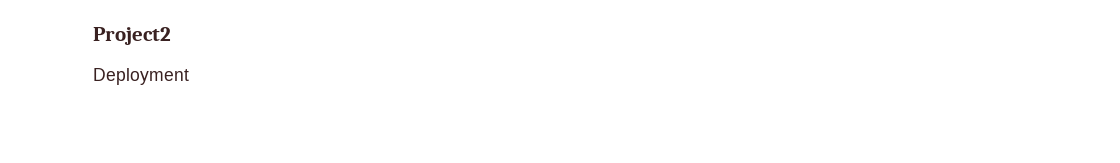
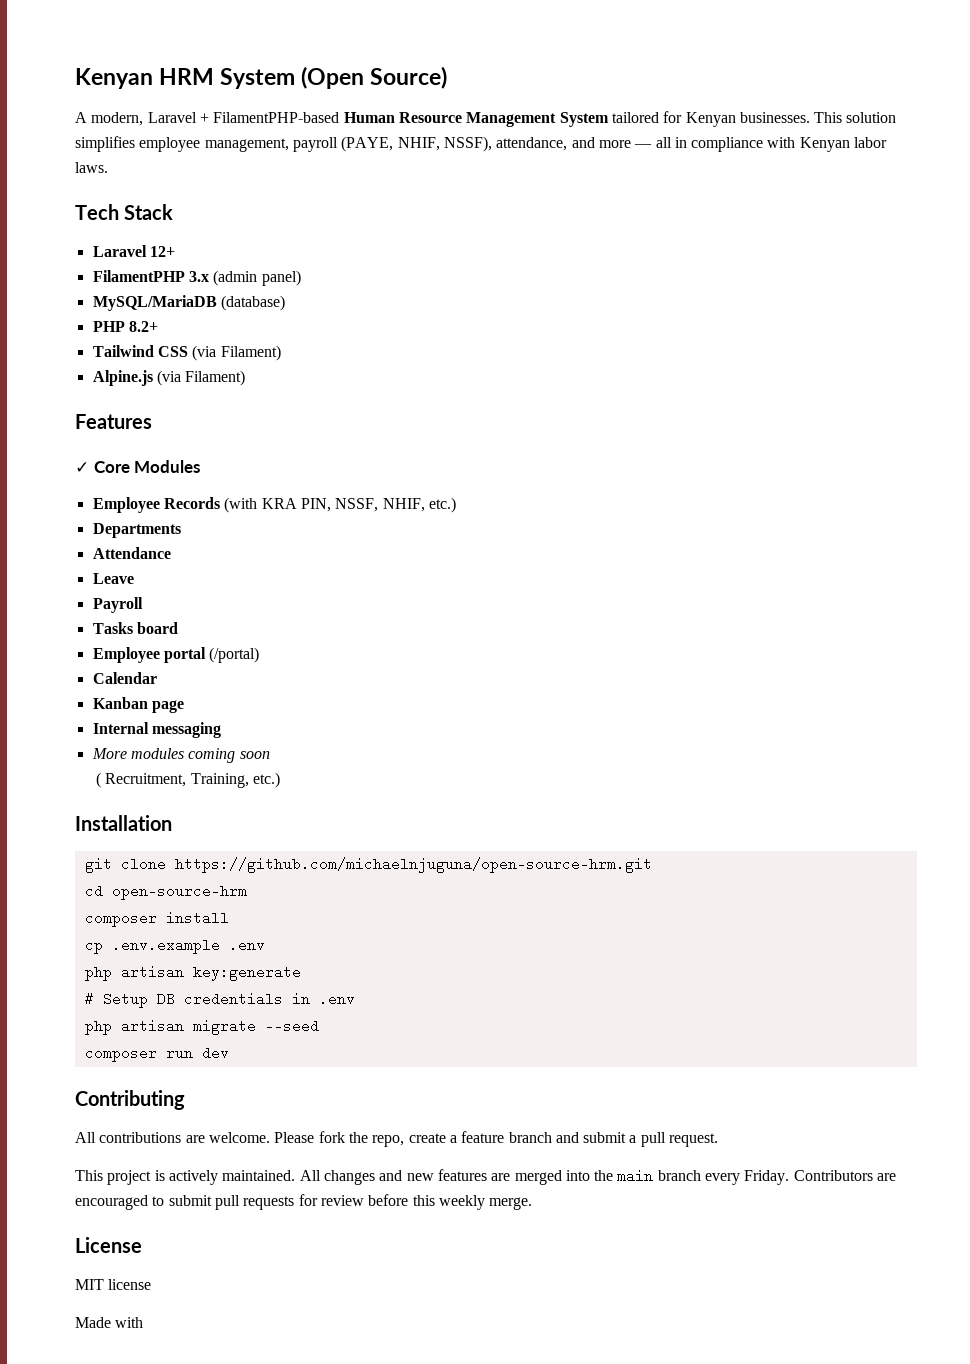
[93,27,171,45] [93,68,189,85] Project2 // Deployment -> [75,66,448,89] [75,111,897,127] [75,136,888,152] [75,162,108,173] [75,204,174,220] [92,245,175,257] [92,270,301,286] [92,295,285,311] [92,321,158,332] [92,345,281,361] [92,370,246,386] [75,414,152,429] [75,460,201,473] [92,497,456,513] [92,523,181,538] [92,547,171,559] [92,573,134,584] [92,597,143,613] [92,622,178,634] [92,647,260,663] [92,672,157,684] [92,697,184,713] [92,722,221,738] [91,748,270,763] [96,772,281,788] [75,815,172,831] [84,857,652,873] [84,884,247,900] [84,911,229,927] [84,938,265,954] [84,965,301,981] [84,992,355,1008] [84,1019,319,1035] [84,1046,229,1062] [75,1090,185,1110] [75,1131,719,1147] [75,1169,897,1185] [75,1194,533,1210] [75,1237,142,1253] [75,1279,152,1290] [75,1317,144,1328] Kenyan HRM System (Open Source) // A modern, Laravel + FilamentPHP-based Human Resource Management System tailored for Kenyan businesses. This solution simplifies employee management, payroll (PAYE, NHIF, NSSF), attendance, and more — all in compliance with Kenyan labor laws. // Tech Stack // Laravel 12+ // FilamentPHP 3.x (admin panel) // MySQL/MariaDB (database) // PHP 8.2+ // Tailwind CSS (via Filament) // Alpine.js (via Filament) // Features // ✓ Core Modules // Employee Records (with KRA PIN, NSSF, NHIF, etc.) // Departments // Attendance // Leave // Payroll // Tasks board // Employee portal (/portal) // Calendar // Kanban page // Internal messaging // More modules coming soon // ( Recruitment, Training, etc.) // Installation // git clone https://github.com/michaelnjuguna/open-source-hrm.git // cd open-source-hrm // composer install // cp .env.example .env // php artisan key:generate // # Setup DB credentials in .env // php artisan migrate --seed // composer run dev // Contributing // All contributions are welcome. Please fork the repo, create a feature branch and submit a pull request. // This project is actively maintained. All changes and new features are merged into the main branch every Friday. Contributors are encouraged to submit pull requests for review before this weekly merge. // License // MIT license // Made with

